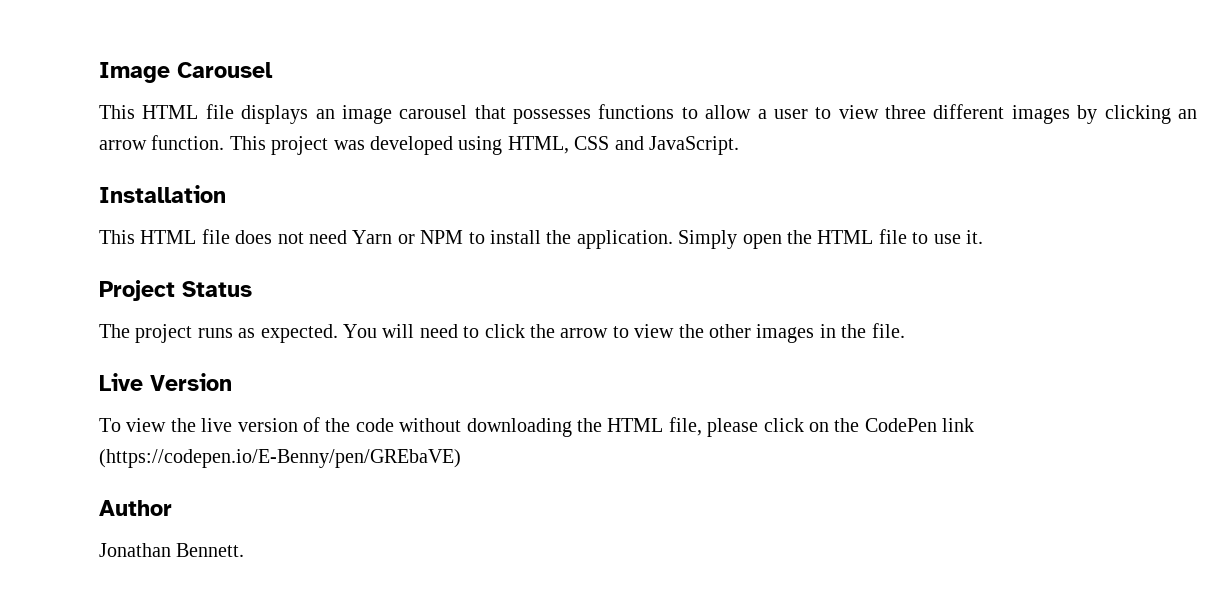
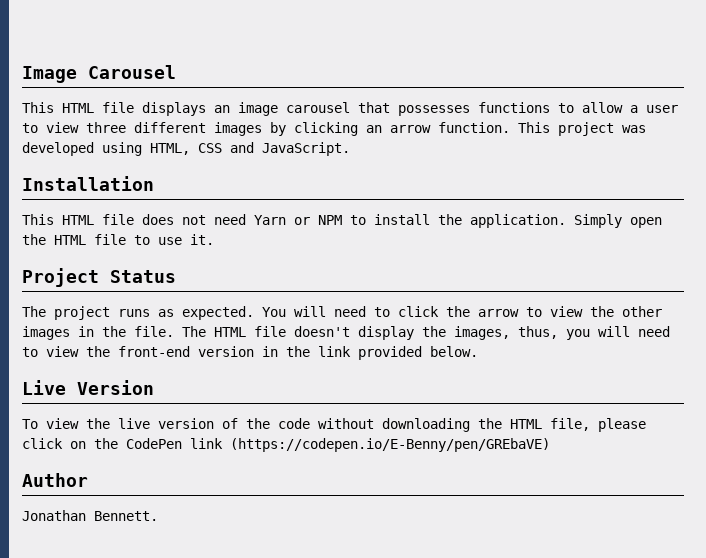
(905, 330) none -> [182,326,670,340] [22,346,478,360] The HTML file doesn't display the images, thus, you will need to view the front-end version in the link provided below.

